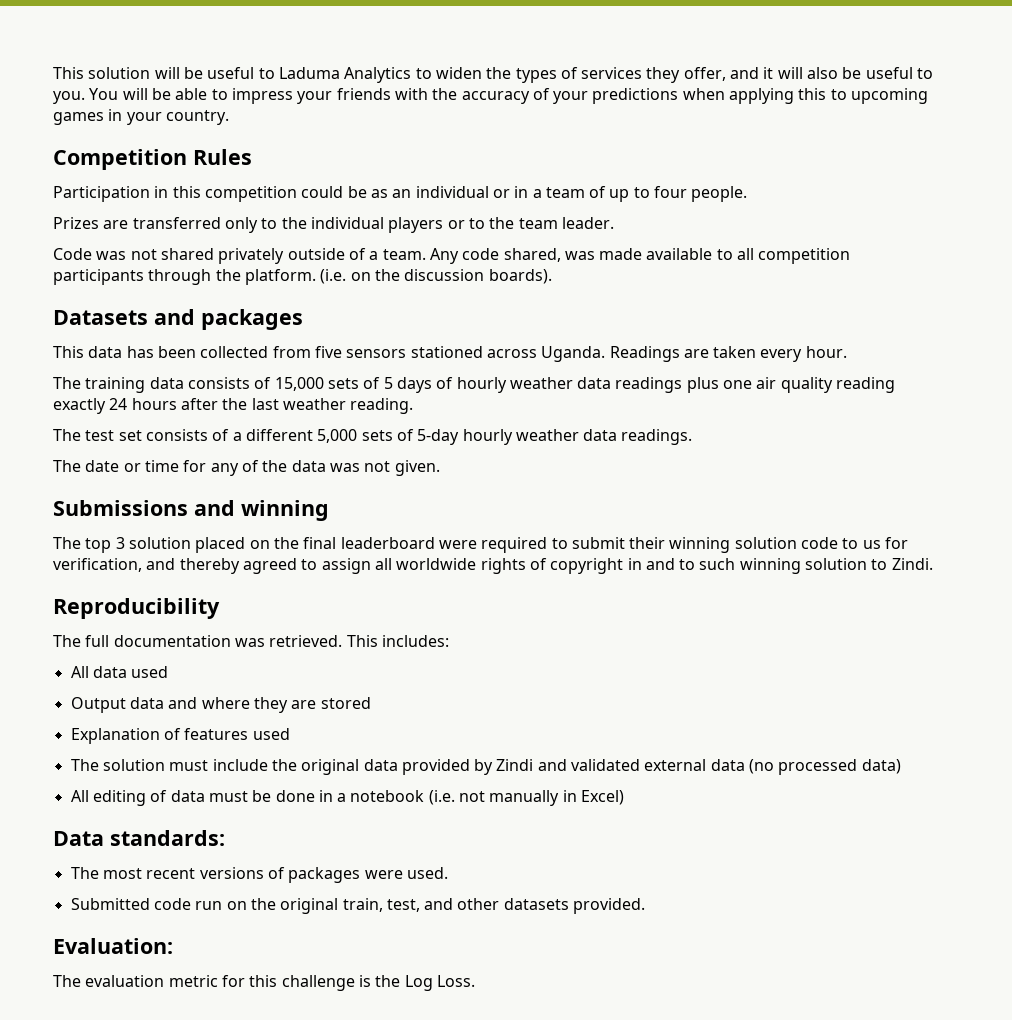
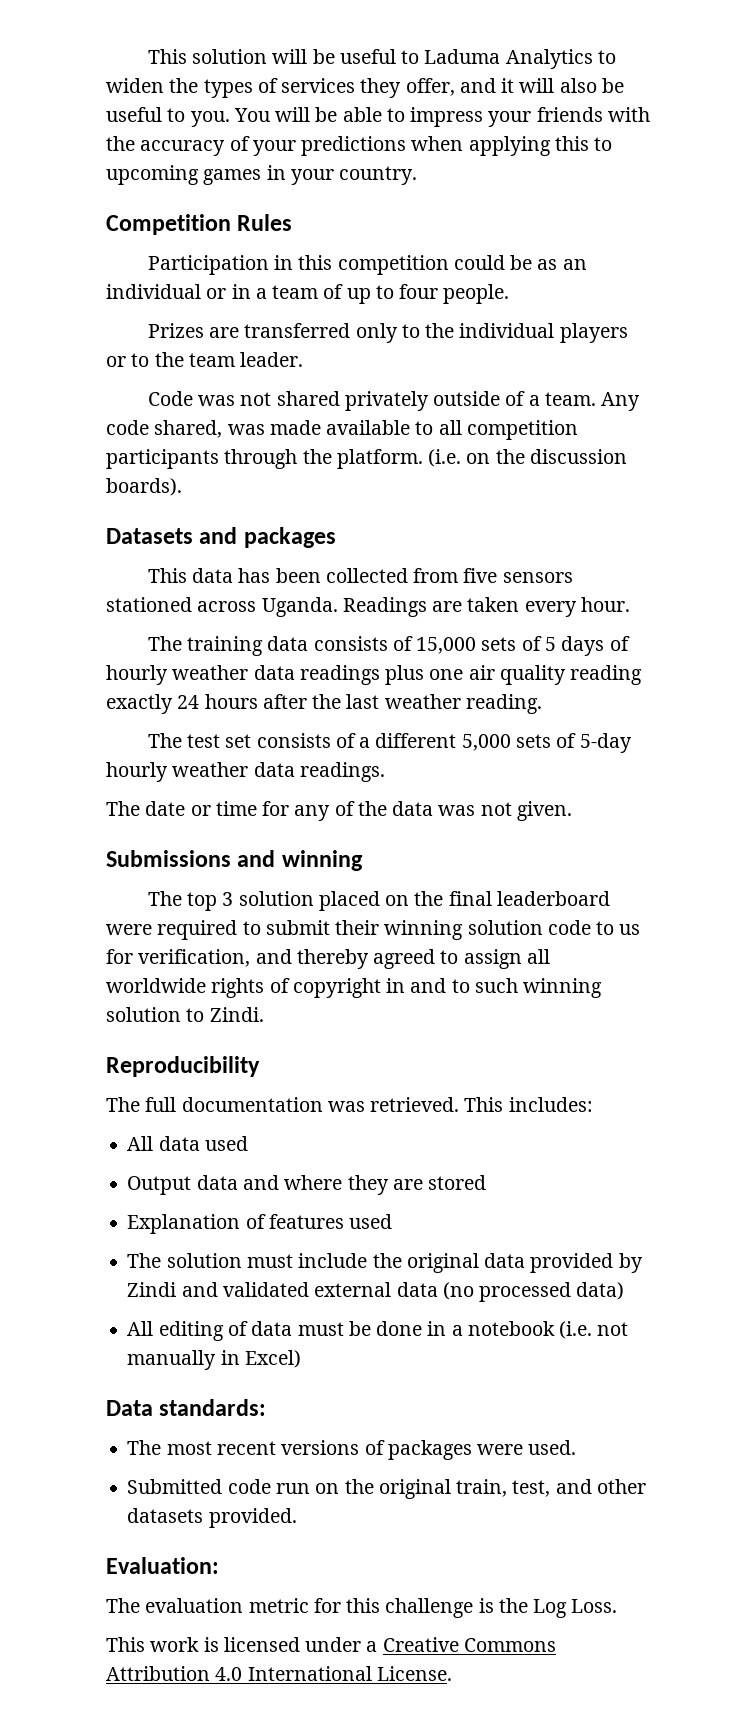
(475, 981) none -> [106,1637,556,1652] [106,1666,452,1681] // This work is licensed under a Creative Commons Attribution 4.0 International License.

